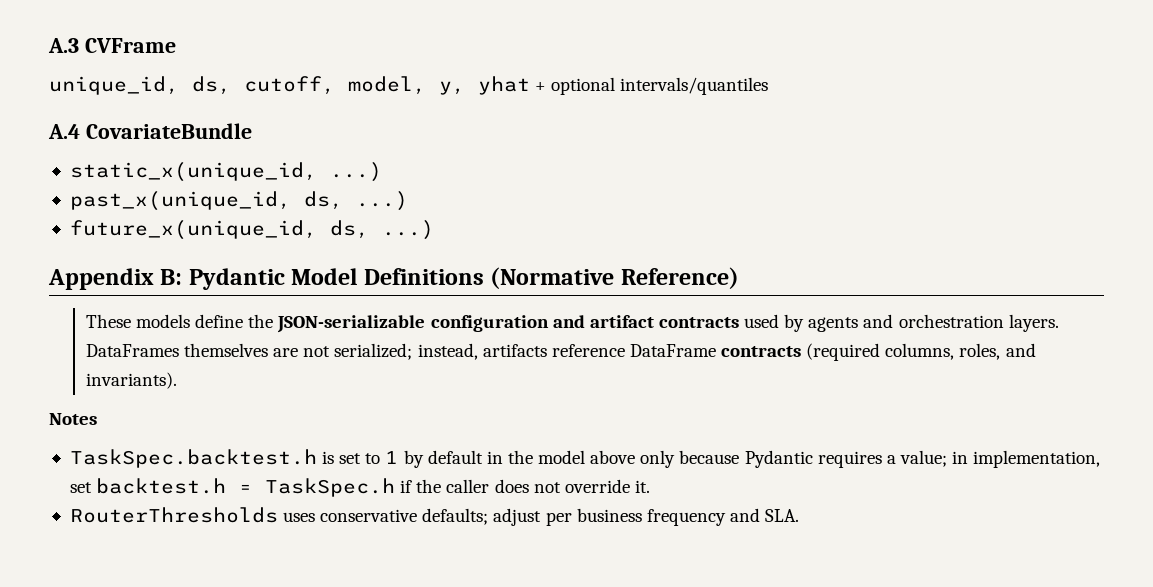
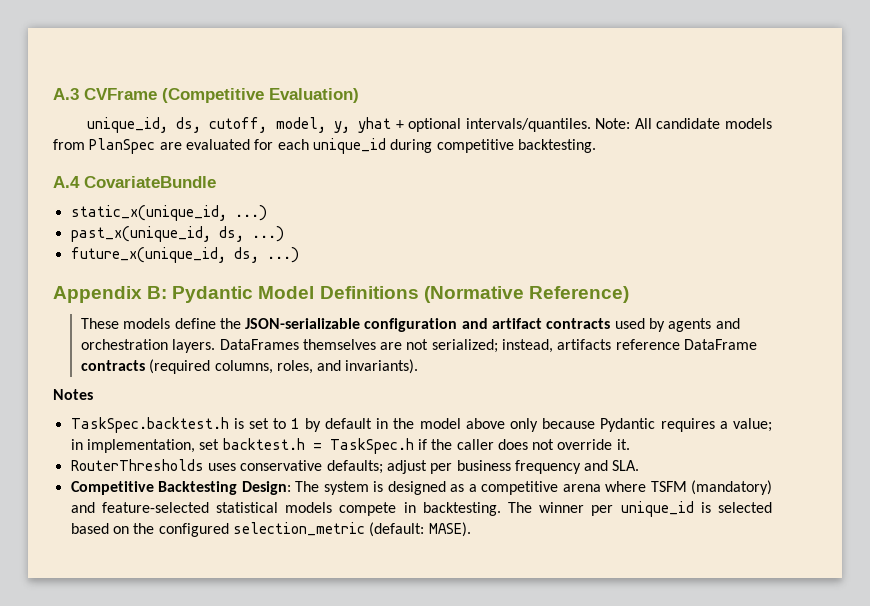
(176, 45) none -> [162,88,359,103] (Competitive Evaluation)
[620,77,769,95] intervals/quantiles -> [465,118,772,132] [53,138,596,154] intervals/quantiles. Note: All candidate models from PlanSpec are evaluated for each unique_id during competitive backtesting.
(800, 515) none -> [70,480,772,495] [70,501,773,517] [70,522,471,537] // Competitive Backtesting Design: The system is designed as a competitive arena where TSFM (mandatory) and feature-selected statistical models compete in backtesting. The winner per unique_id is selected based on the configured selection_metric (default: MASE).

